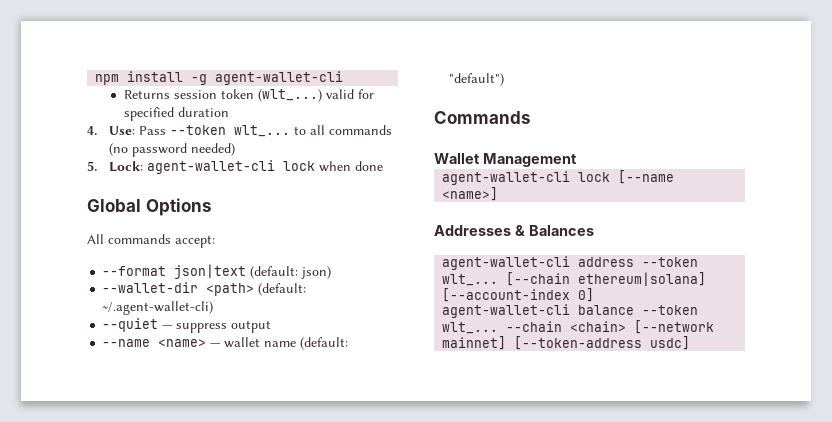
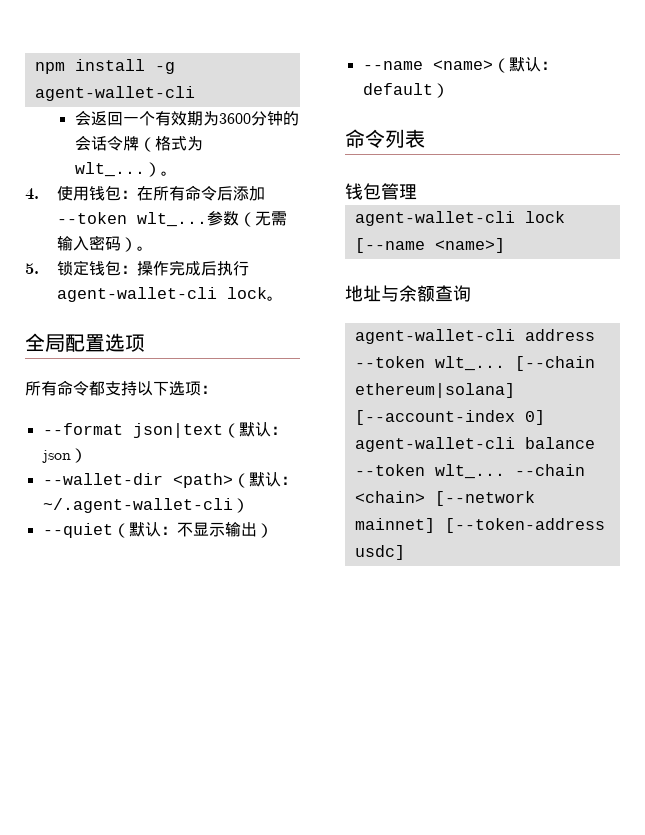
[123,89,374,102] [123,107,229,121] [87,125,392,137] [108,143,235,157] [87,160,383,174] [87,198,212,216] [87,234,215,248] Returns session token (wlt_...) valid for specified duration // 4. Use: Pass --token wlt_... to all commands (no password needed) // 5. Lock: agent-wallet-cli lock when done // Global Options // All commands accept: -> [74,110,299,126] [74,135,203,152] [74,162,177,177] [25,185,265,201] [56,211,287,227] [56,235,153,252] [25,260,249,276] [56,287,283,302] [25,333,145,352] [25,380,217,396] 会返回一个有效期为3600分钟的会话令牌（格式为wlt_...）。 // 4.使用钱包：在所有命令后添加--token wlt_...参数（无需输入密码）。 // 5.锁定钱包：操作完成后执行agent-wallet-cli lock。 // 全局配置选项 // 所有命令都支持以下选项：
[250,266,332,279] (default: json) -> [222,422,287,438] [41,448,87,463] （默认：json）
[258,283,307,296] [102,301,214,315] [102,318,272,333] [102,337,349,350] [449,73,505,86] [434,111,531,124] [434,153,577,167] (default: ~/.agent-wallet-cli) // --quiet — suppress output // --name <name> — wallet name (default: "default") // Commands // Wallet Management -> [232,472,297,488] [42,498,249,513] [42,522,273,538] [362,57,557,73] [362,83,449,98] [345,129,425,148] [345,183,417,200] （默认：~/.agent-wallet-cli） // --quiet（默认：不显示输出） // --name <name>（默认：default） // 命令列表 // 钱包管理
[434,225,594,236] Addresses & Balances -> [345,285,471,302] 地址与余额查询

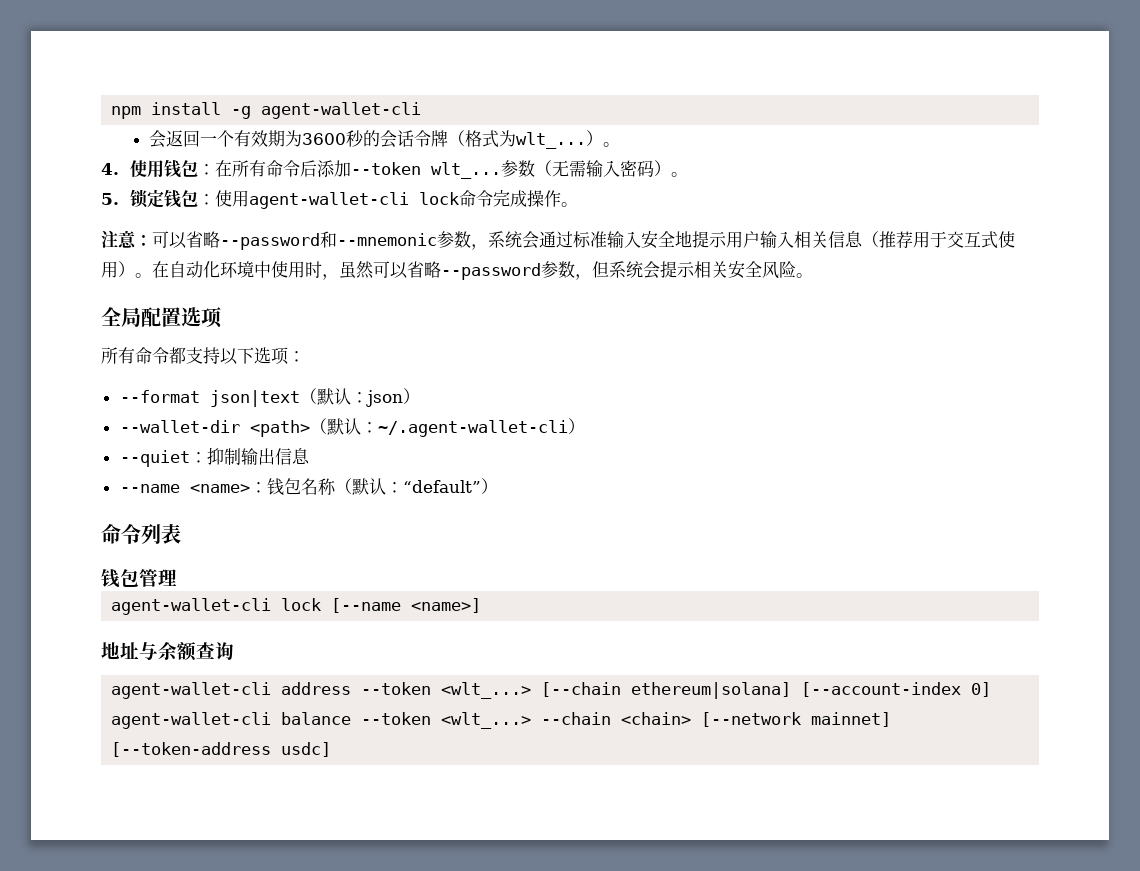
[250,111,283,126] 分钟 -> [346,130,365,147] 秒
[136,260,249,276] [56,287,267,302] 操作完成后执行agent-wallet-cli lock -> [215,190,579,209] [101,230,1015,250] [101,261,796,280] 使用agent-wallet-cli lock命令完成操作。 // 注意：可以省略--password和--mnemonic参数，系统会通过标准输入安全地提示用户输入相关信息（推荐用于交互式使用）。在自动化环境中使用时，虽然可以省略--password参数，但系统会提示相关安全风险
[112,522,273,538] [362,57,557,73] [362,83,433,95] （默认：不显示输出） // --name <name>（默认：default -> [189,447,310,465] [119,478,481,496] ：抑制输出信息 // --name <name>：钱包名称（默认：“default”
[434,356,505,371] wlt_... -> [441,682,532,699] <wlt_...>
[434,464,505,479] wlt_... -> [441,712,532,729] <wlt_...>

